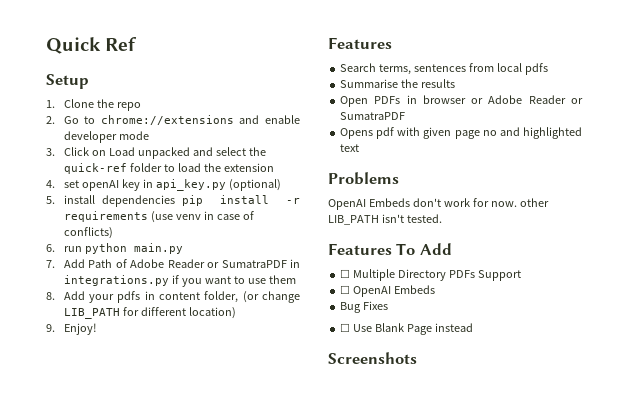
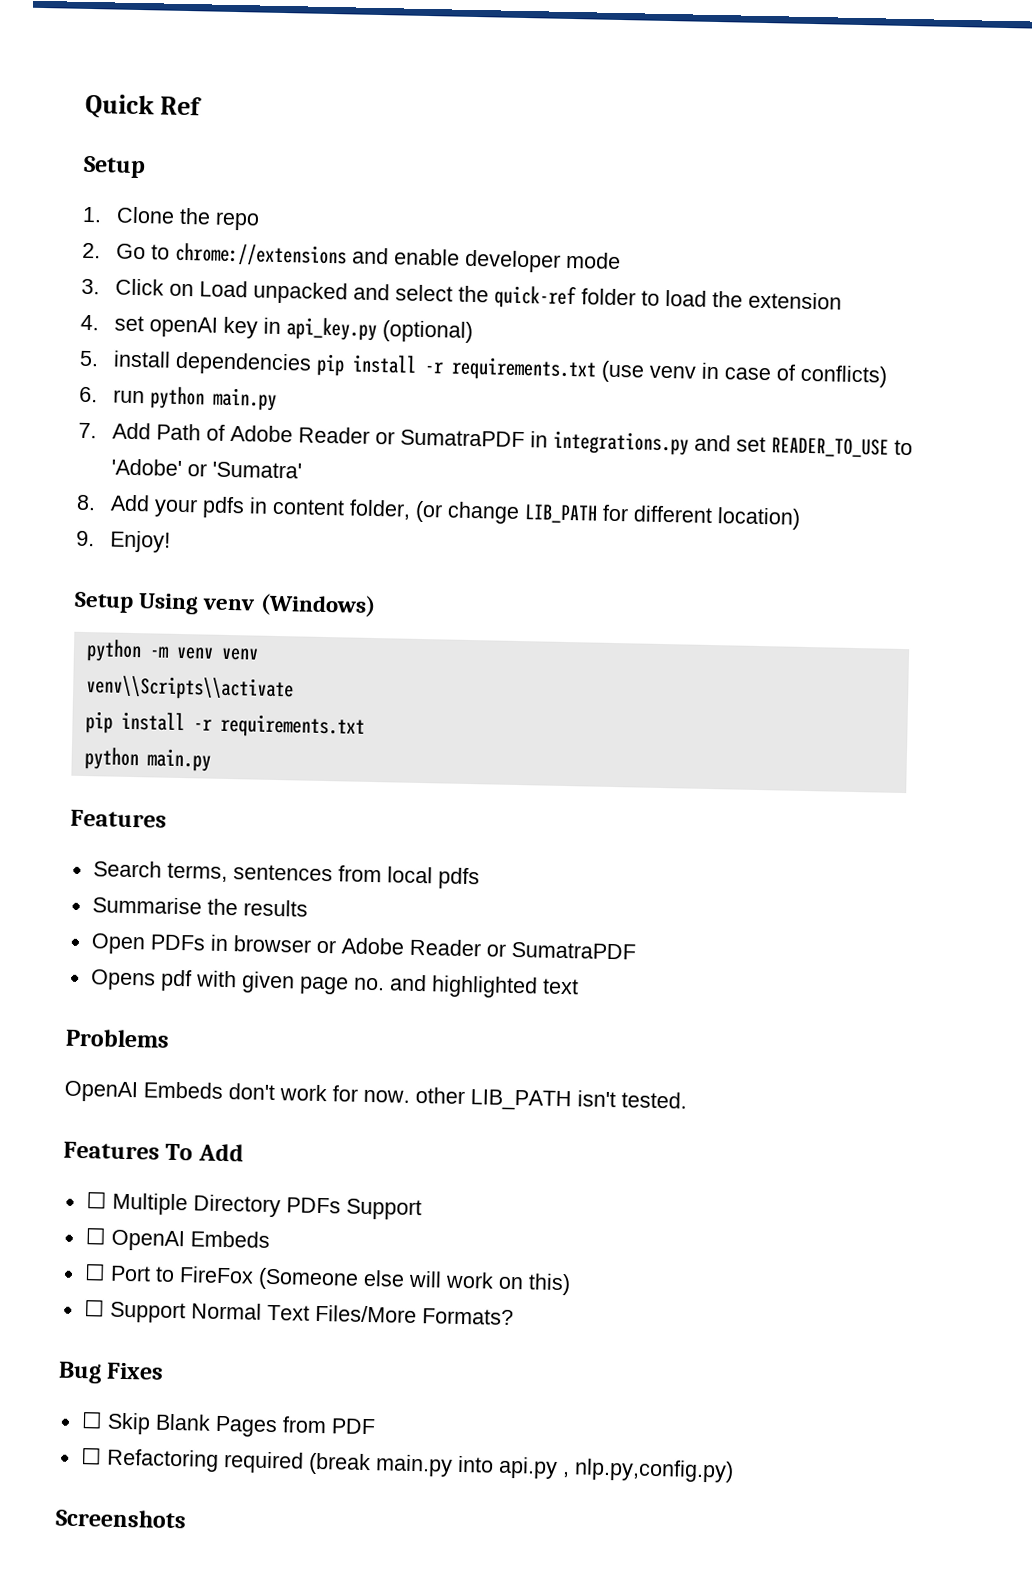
[63,211,148,222] requirements -> [451,356,598,382] requirements.txt
[171,275,296,287] if you want to use them -> [694,434,914,458] [111,458,303,479] and set READER_TO_USE to 'Adobe' or 'Sumatra'
(97, 329) none -> [74,591,376,618] [85,639,259,663] [84,675,294,702] [84,711,365,739] [83,747,211,772] // Setup Using venv (Windows) // python -m venv venv // venv\\Scripts\\activate // pip install -r requirements.txt // python main.py
[482,130,497,136] no -> [352,977,385,991] no.
[340,301,389,313] [340,323,473,335] Bug Fixes // ☐ Use Blank Page instead -> [83,1263,571,1296] [83,1299,514,1326] [58,1361,165,1384] [80,1411,376,1438] [80,1447,734,1483] ☐ Port to FireFox (Someone else will work on this) // ☐ Support Normal Text Files/More Formats? // Bug Fixes // ☐ Skip Blank Pages from PDF // ☐ Refactoring required (break main.py into api.py , nlp.py,config.py)

